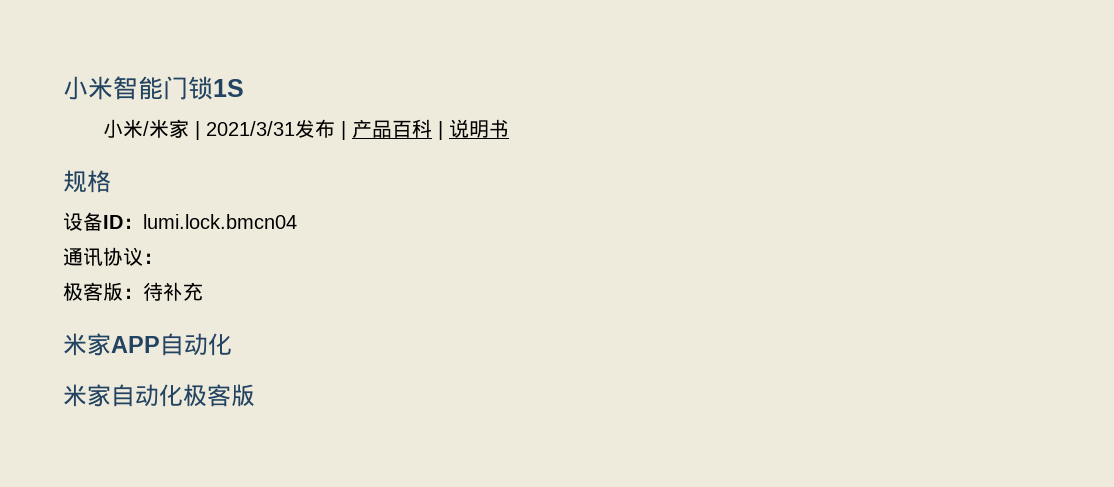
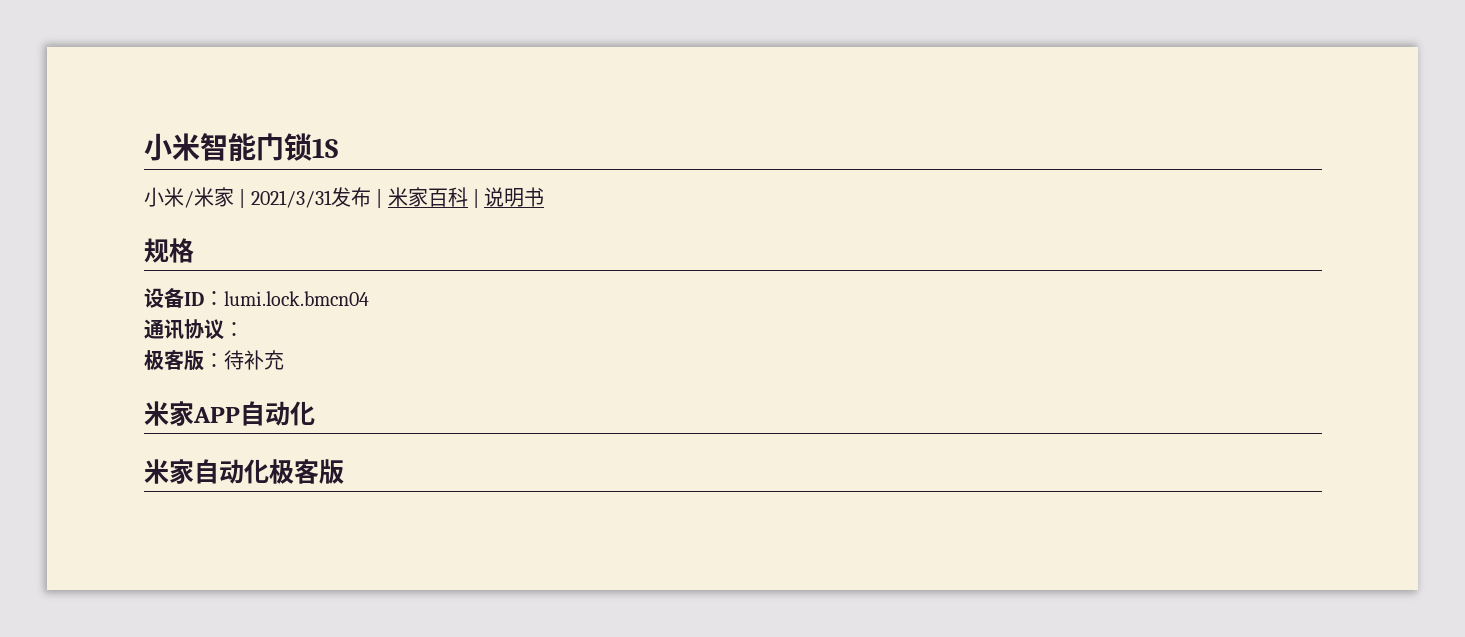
[352,119,393,138] 产品 -> [387,187,428,207] 米家

